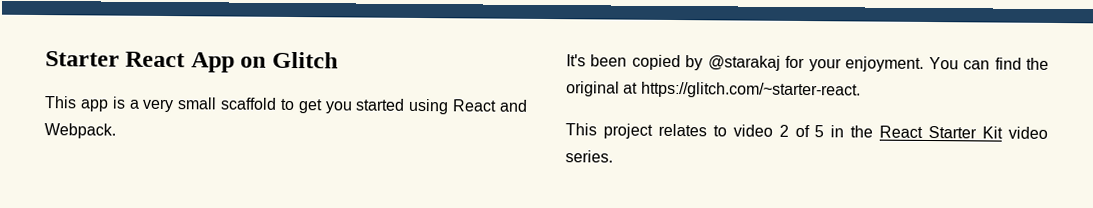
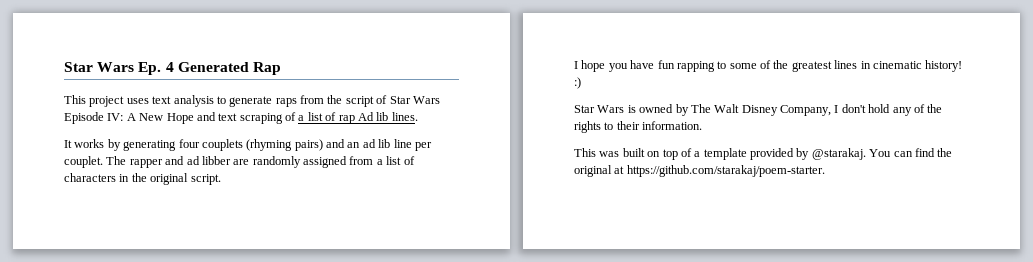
[45,51,338,73] [44,96,528,115] [44,123,116,139] [566,54,925,72] Starter React App on Glitch // This app is a very small scaffold to get you started using React and Webpack. // It's been copied by @starakaj for your enjoyment. -> [64,62,281,75] [64,95,440,107] [64,112,418,124] [64,139,432,151] [64,156,415,168] [64,173,221,185] [574,60,963,72] [574,77,581,89] [574,104,943,116] [574,121,703,133] [574,148,866,160] Star Wars Ep. 4 Generated Rap // This project uses text analysis to generate raps from the script of Star Wars Episode IV: A New Hope and text scraping of a list of rap Ad lib lines. // It works by generating four couplets (rhyming pairs) and an ad lib line per couplet. The rapper and ad libber are randomly assigned from a list of characters in the original script. // I hope you have fun rapping to some of the greatest lines in cinematic history! :) // Star Wars is owned by The Walt Disney Company, I don't hold any of the rights to their information. // This was built on top of a template provided by @starakaj.
[640,81,861,99] [565,123,1048,139] [565,150,613,163] https://glitch.com/~starter-react. // This project relates to video 2 of 5 in the React Starter Kit video series. -> [626,165,825,177] https://github.com/starakaj/poem-starter.

